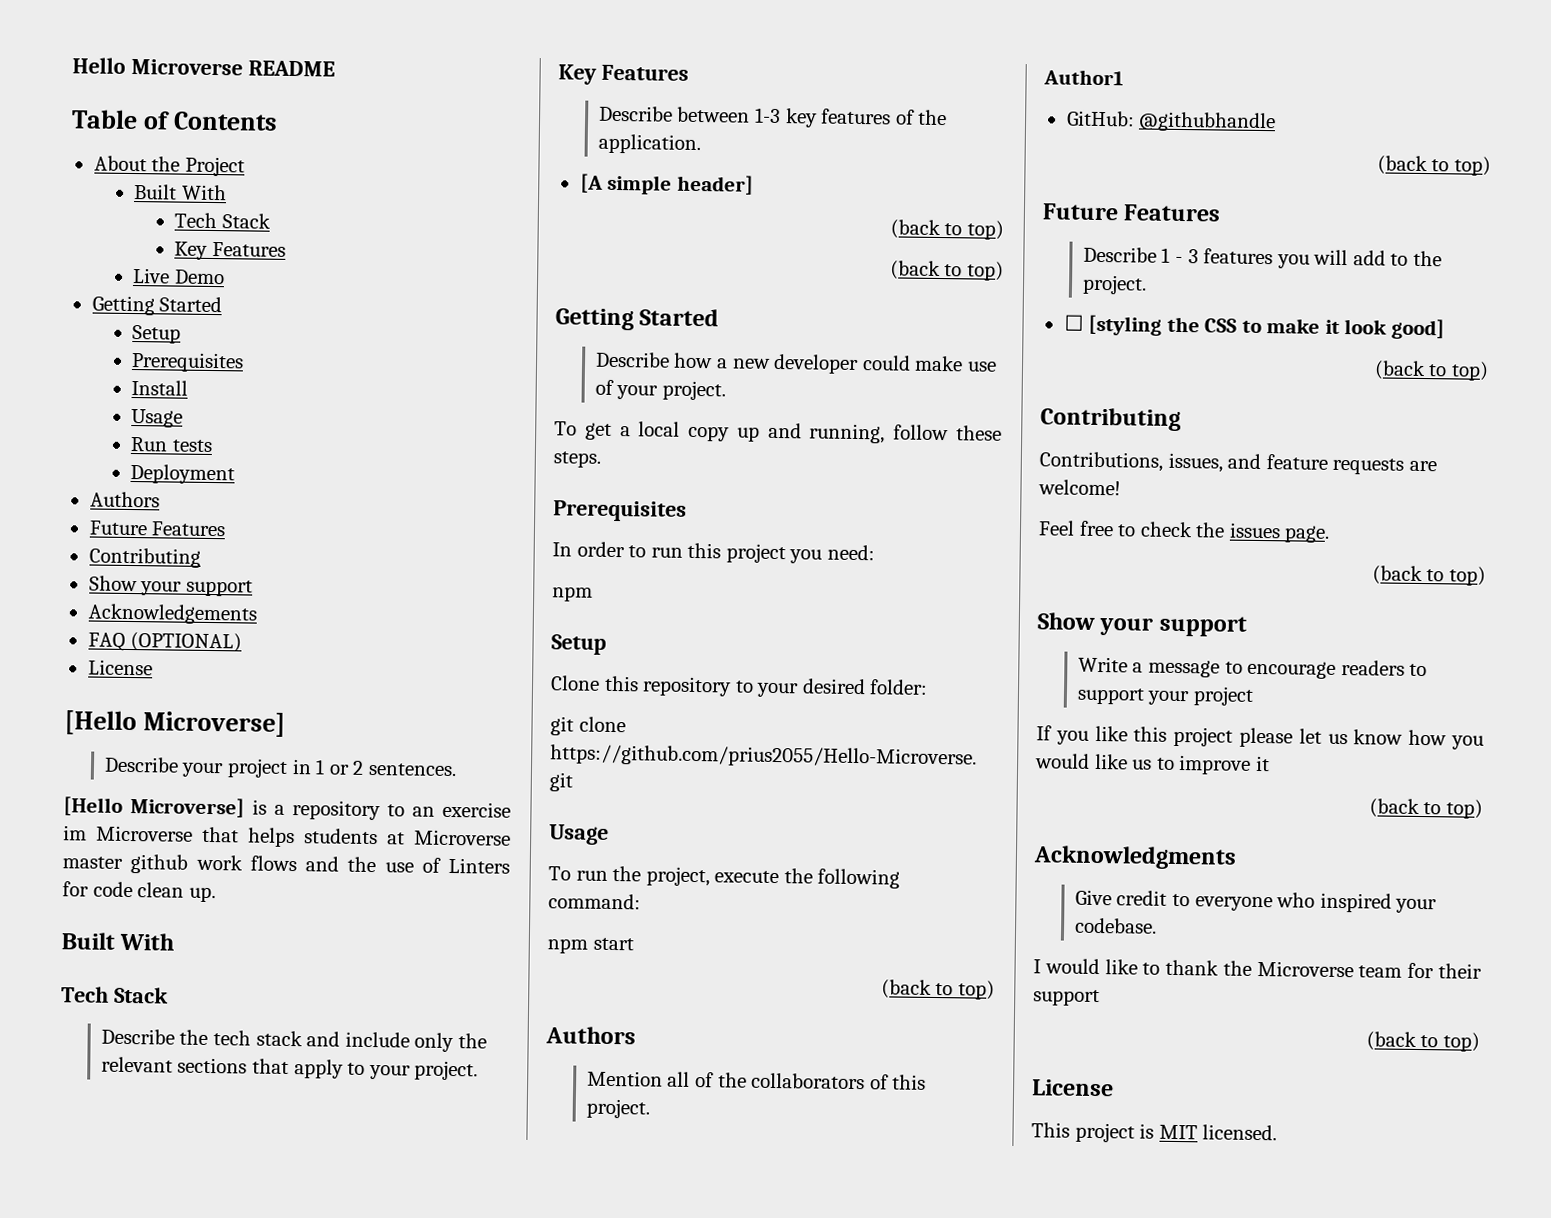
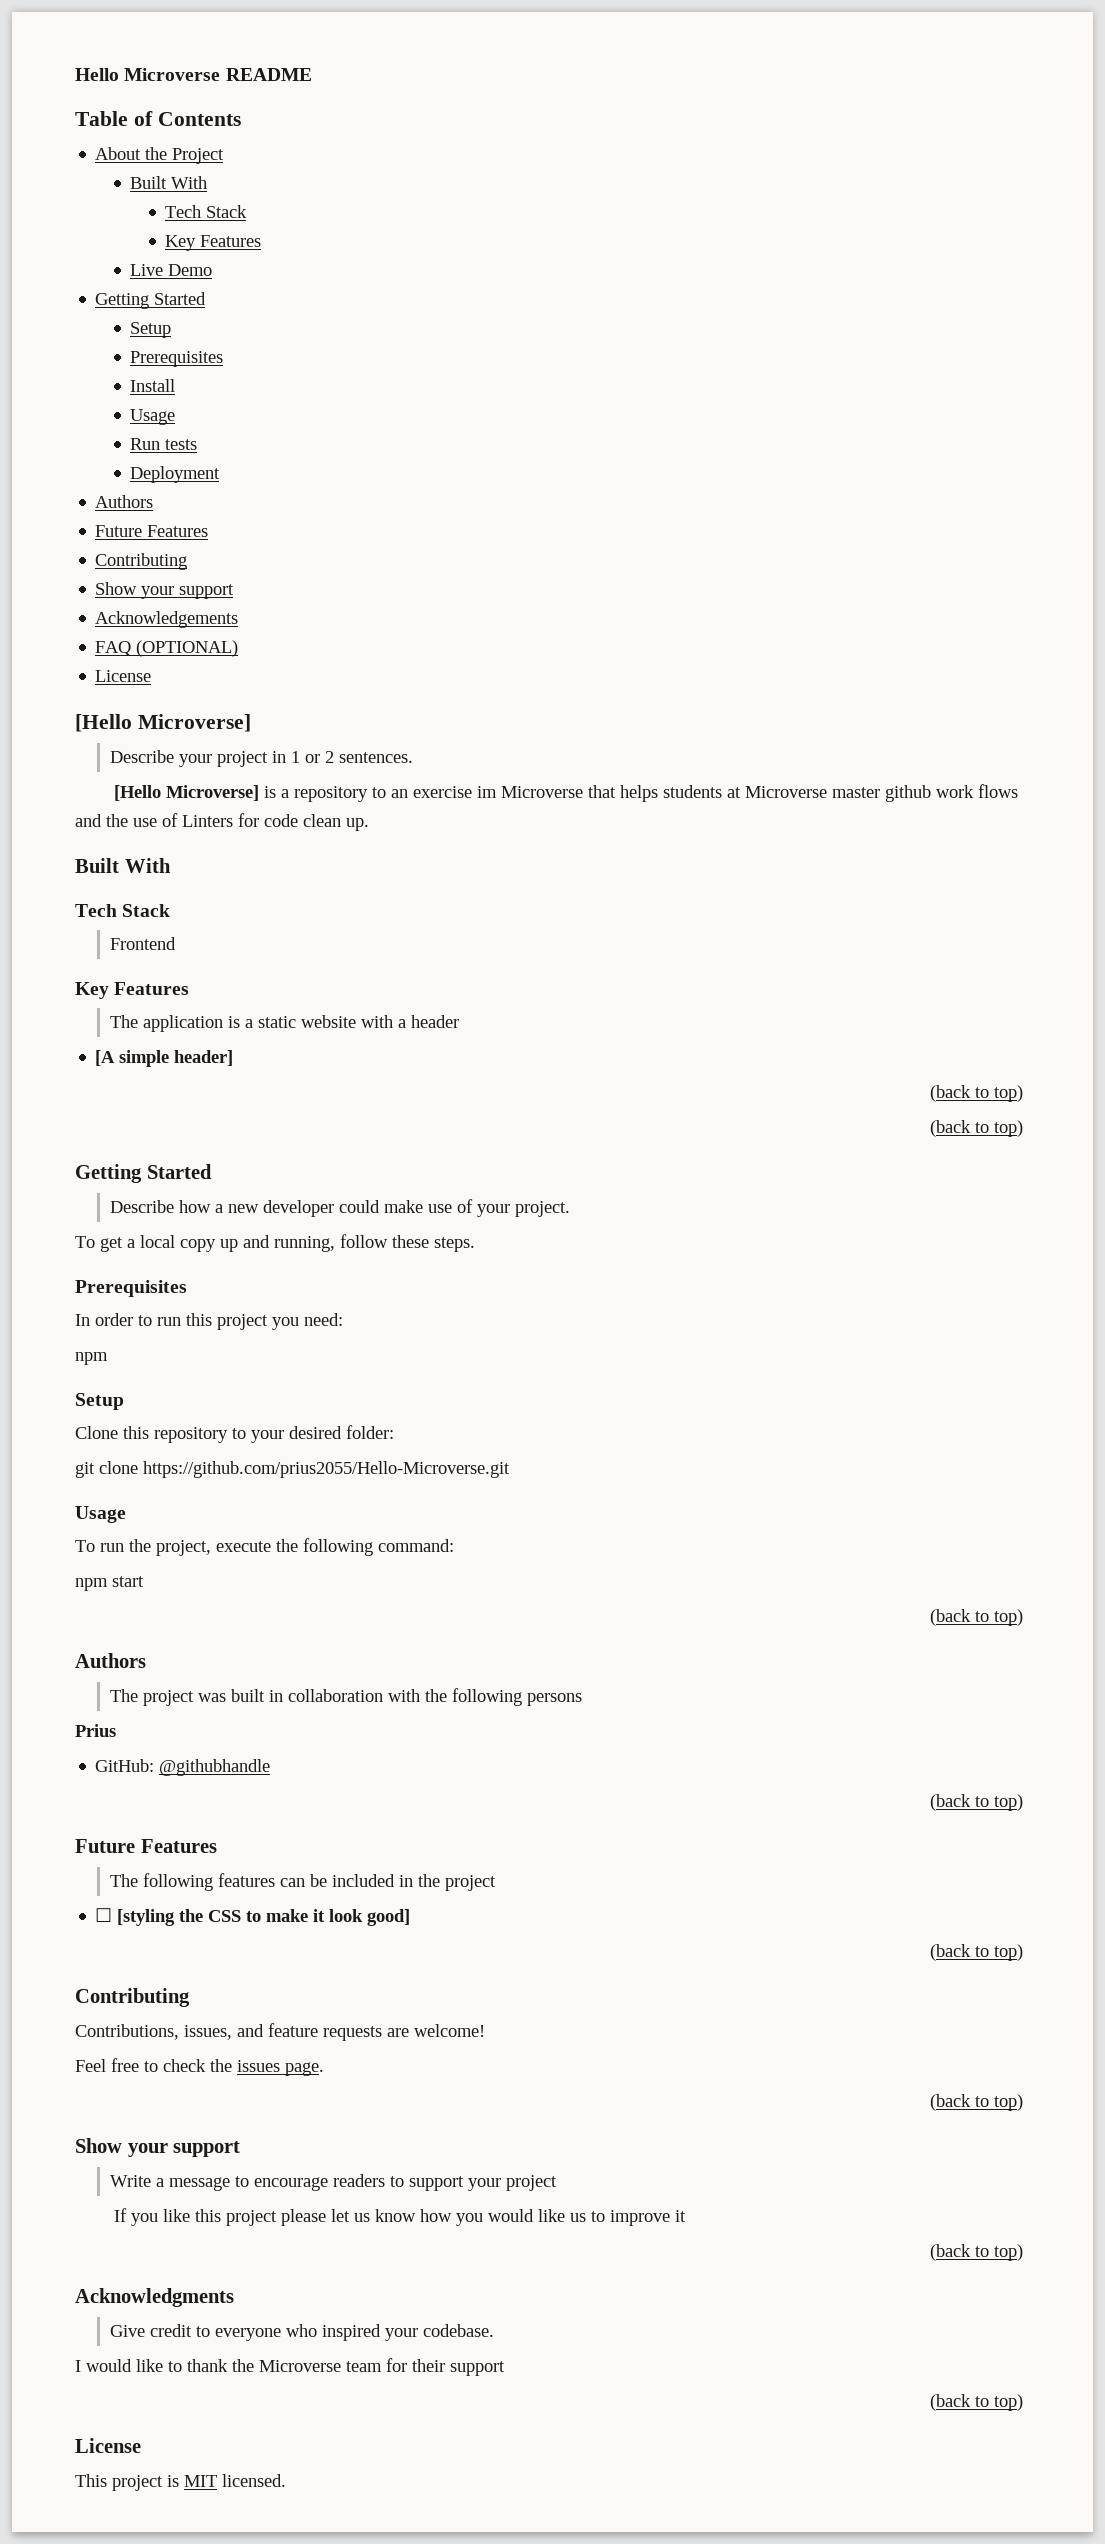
[100,1028,487,1053] [100,1056,479,1081] [558,64,689,85] [598,105,948,128] [597,133,701,155] Describe the tech stack and include only the relevant sections that apply to your project. // Key Features // Describe between 1-3 key features of the application. -> [109,937,176,950] [75,982,190,999] [109,1015,459,1032] Frontend // Key Features // The application is a static website with a header
[586,1070,927,1090] [585,1098,650,1119] [1043,69,1124,86] Mention all of the collaborators of this project. // Author1 -> [109,1688,582,1706] [75,1724,116,1737] The project was built in collaboration with the following persons // Prius
[1082,246,1442,269] [1081,274,1147,295] Describe 1 - 3 features you will add to the project. -> [109,1873,496,1891] The following features can be included in the project

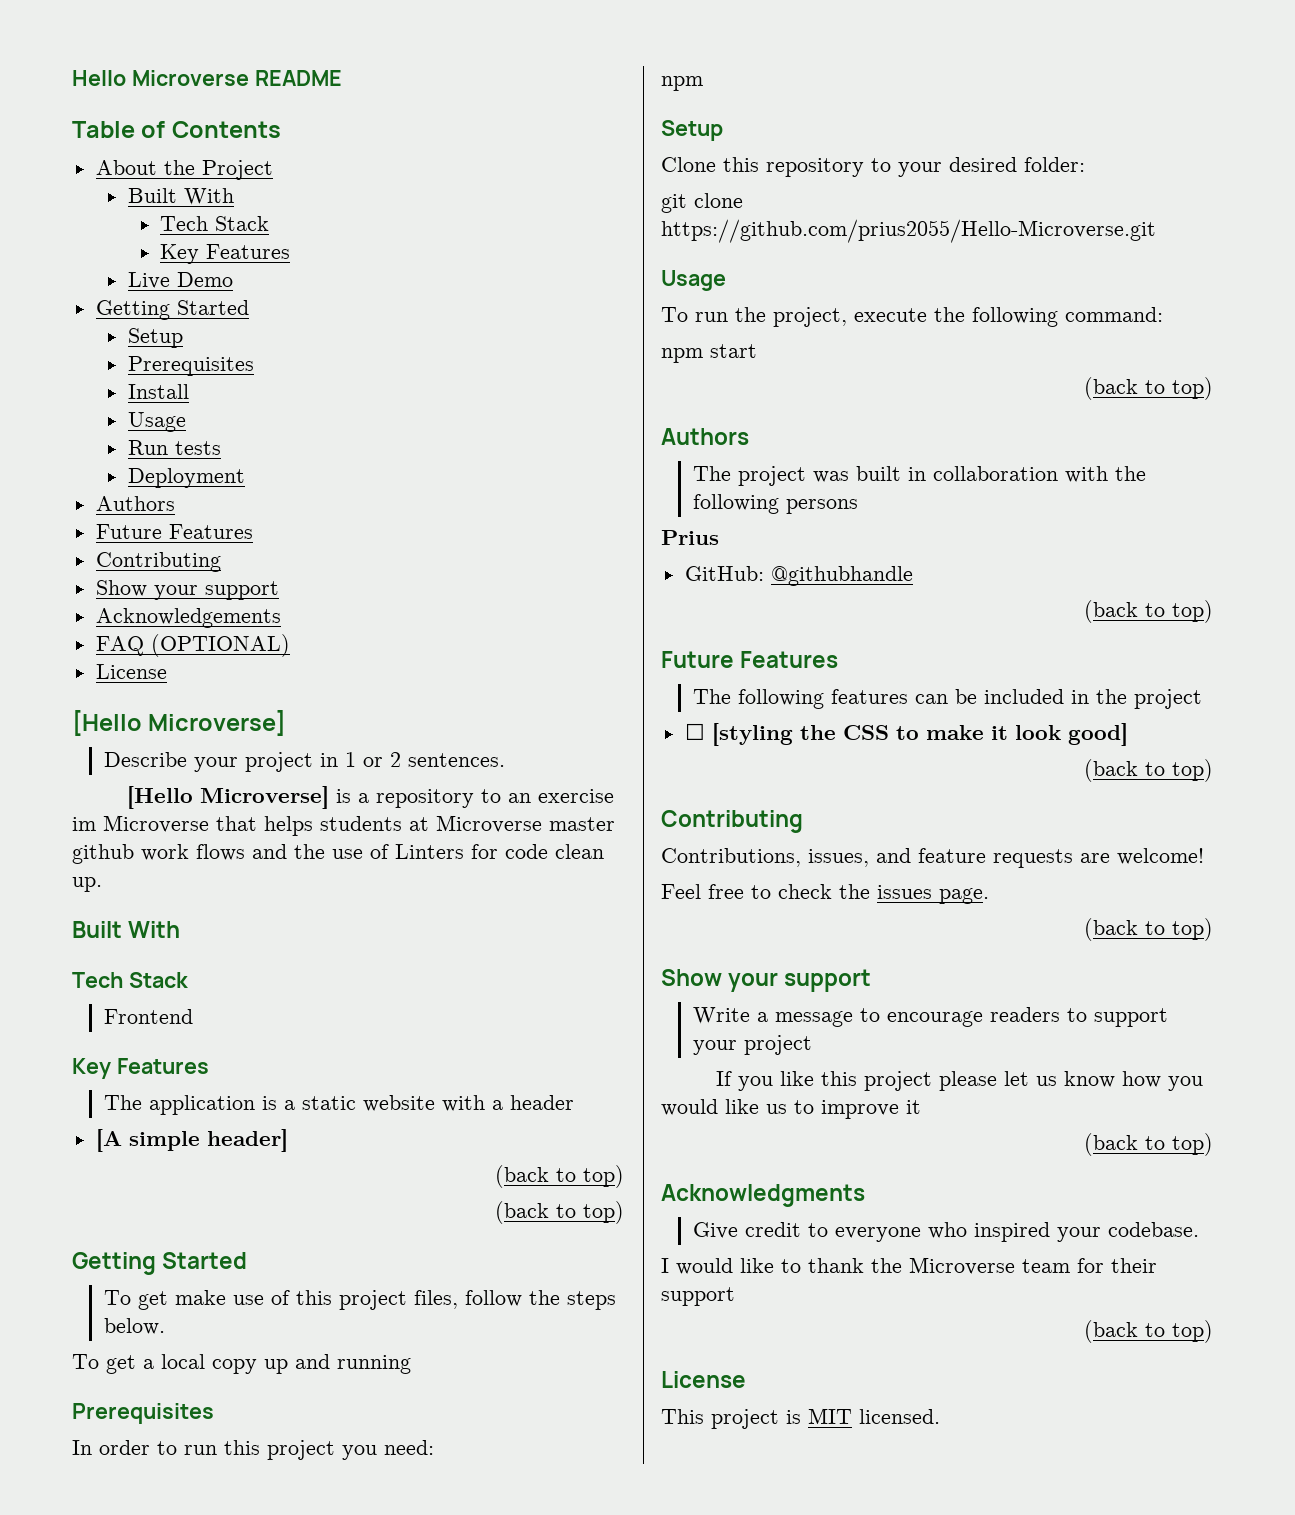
[109,1199,570,1217] Describe how a new developer could make use of your project. -> [104,1290,617,1310] [104,1318,166,1335] To get make use of this project files, follow the steps below.
[274,1234,475,1252] running, follow these steps. -> [337,1355,411,1374] running

